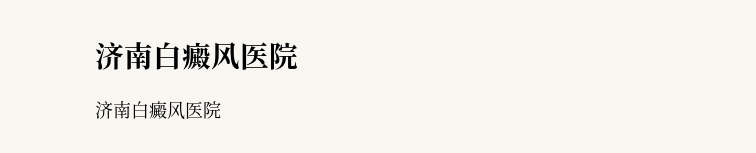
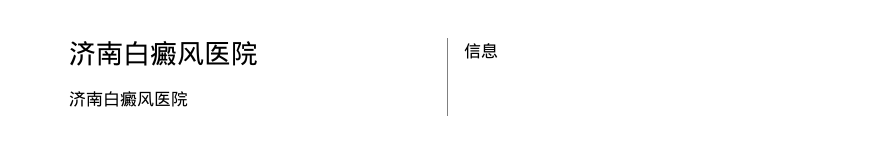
(221, 110) none -> [464,43,498,59] // 信息

